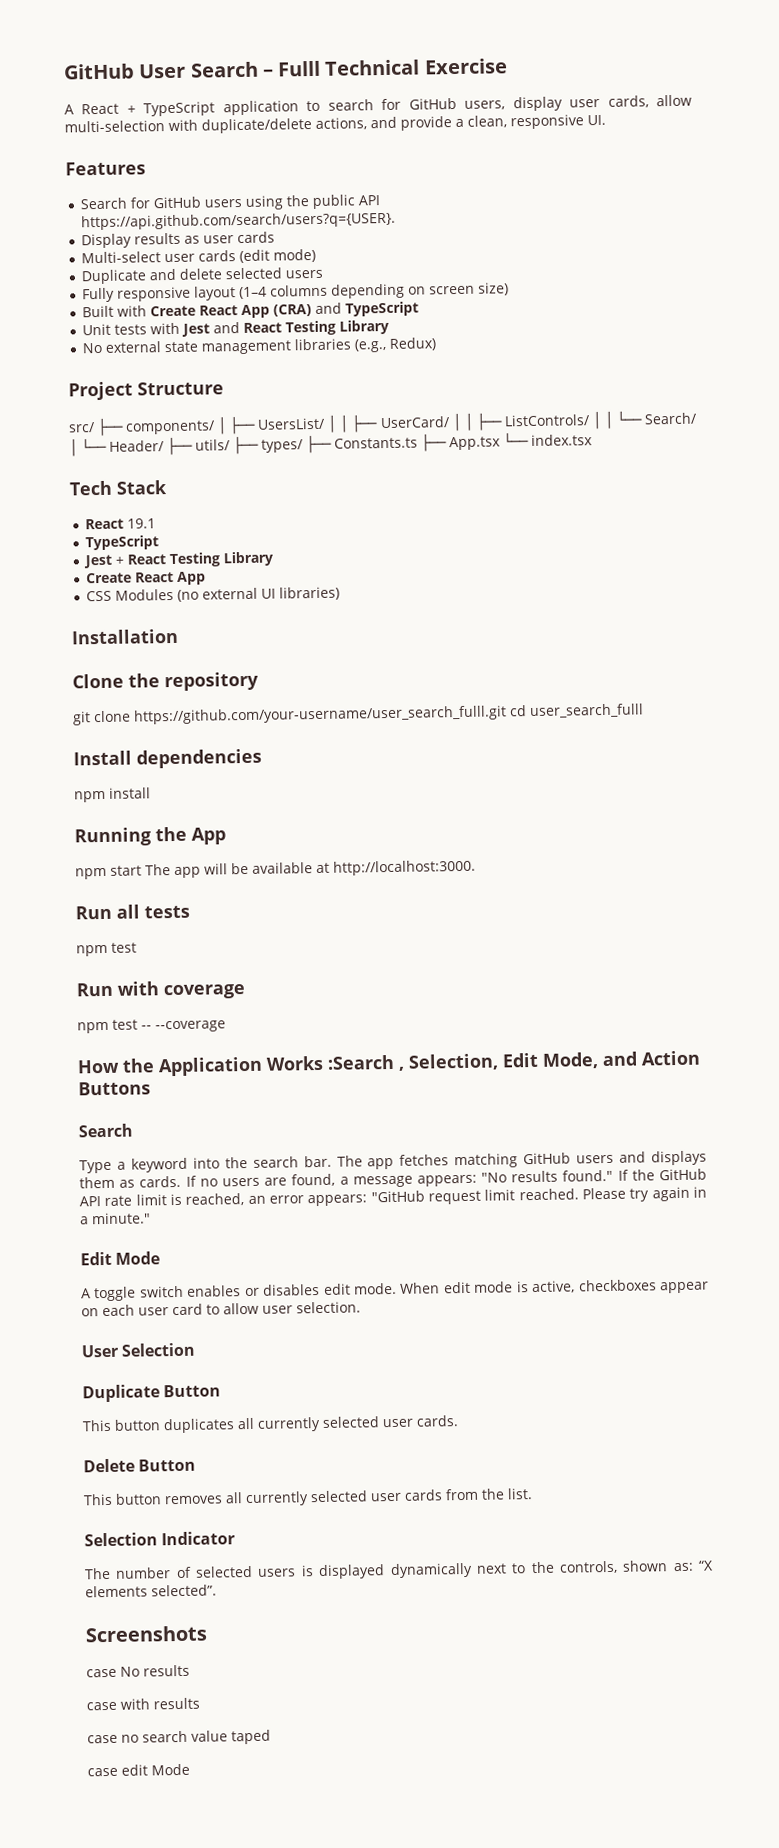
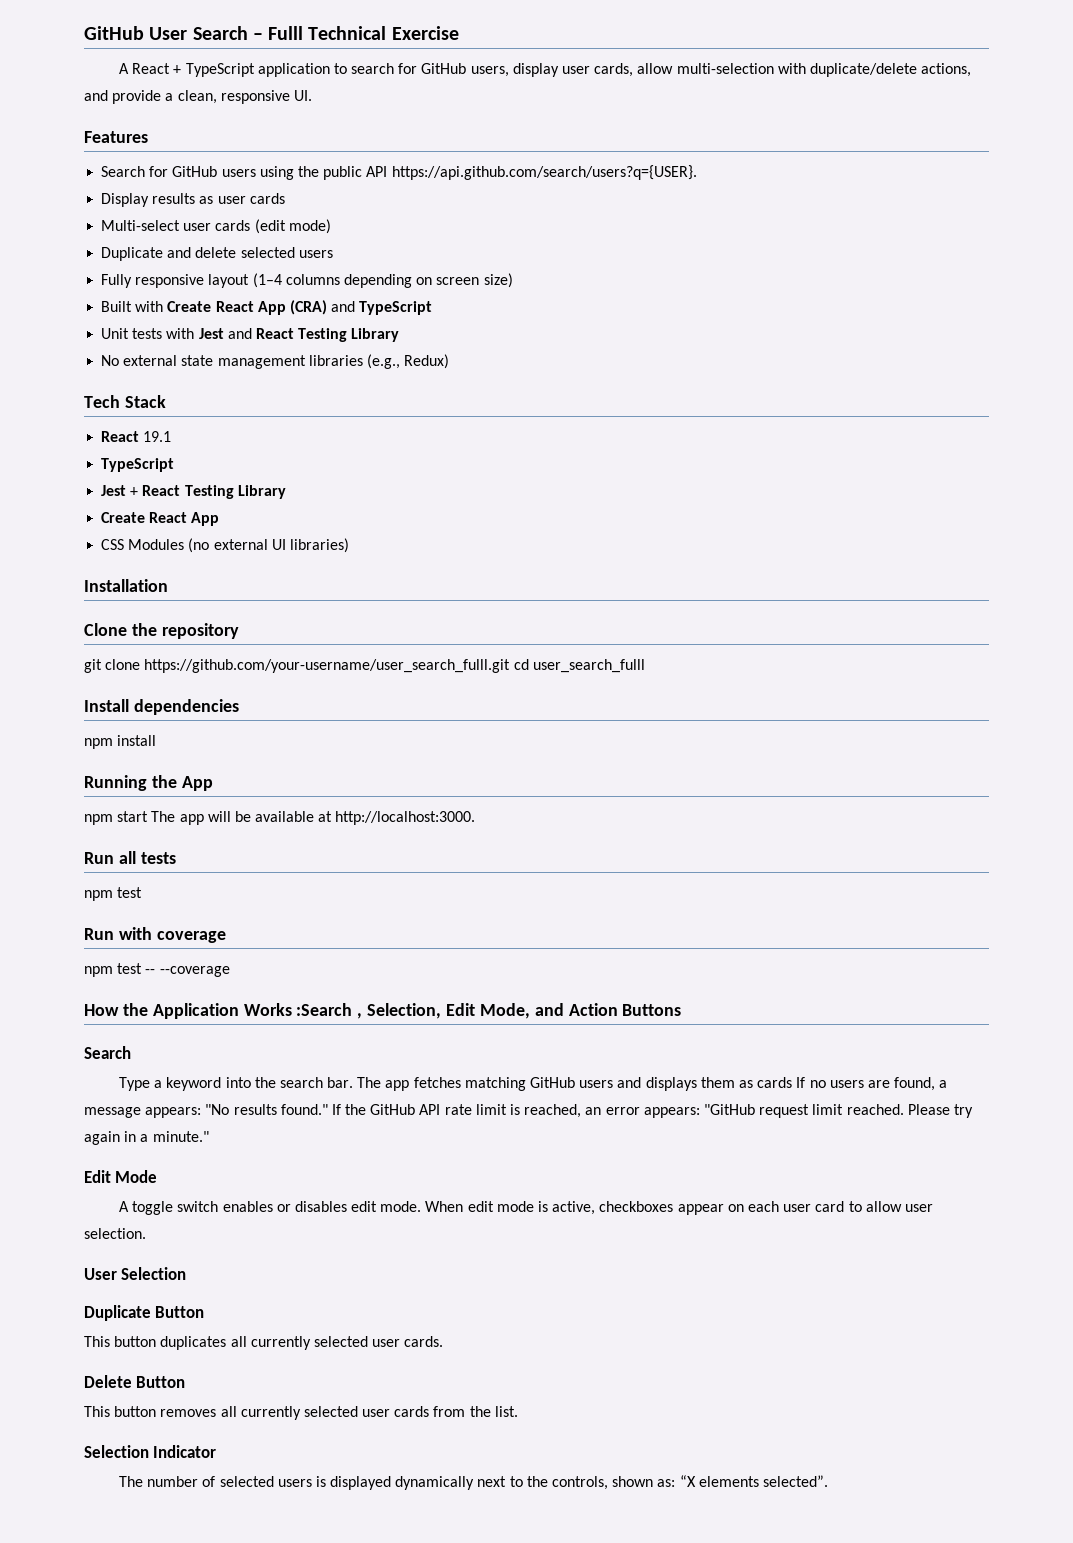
[68,381,224,401] [68,410,697,437] [69,432,593,457] // Project Structure // src/ ├── components/ │ ├── UsersList/ │ │ ├── UserCard/ │ │ ├── ListControls/ │ │ └── Search/ │ └── Header/ ├── utils/ ├── types/ ├── Constants.ts ├── App.tsx └── index.tsx -> (450, 361) none
[139,1175,182,1188] cards. -> [757,1077,793,1088] cards
[85,1625,207,1643] [86,1664,190,1678] [86,1697,200,1711] [87,1729,271,1745] [87,1763,190,1777] // Screenshots // case No results // case with results // case no search value taped // case edit Mode -> (828, 1481) none

